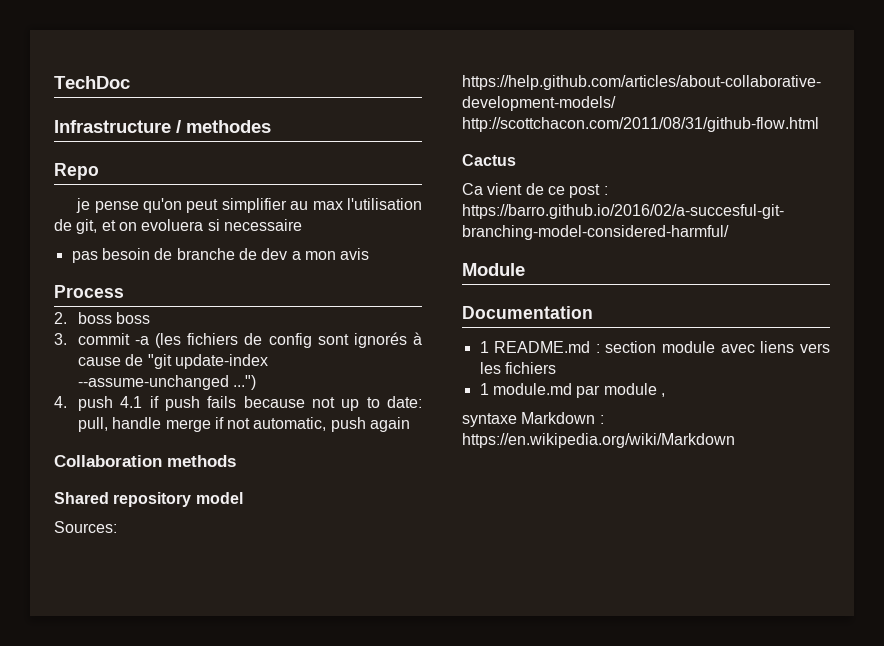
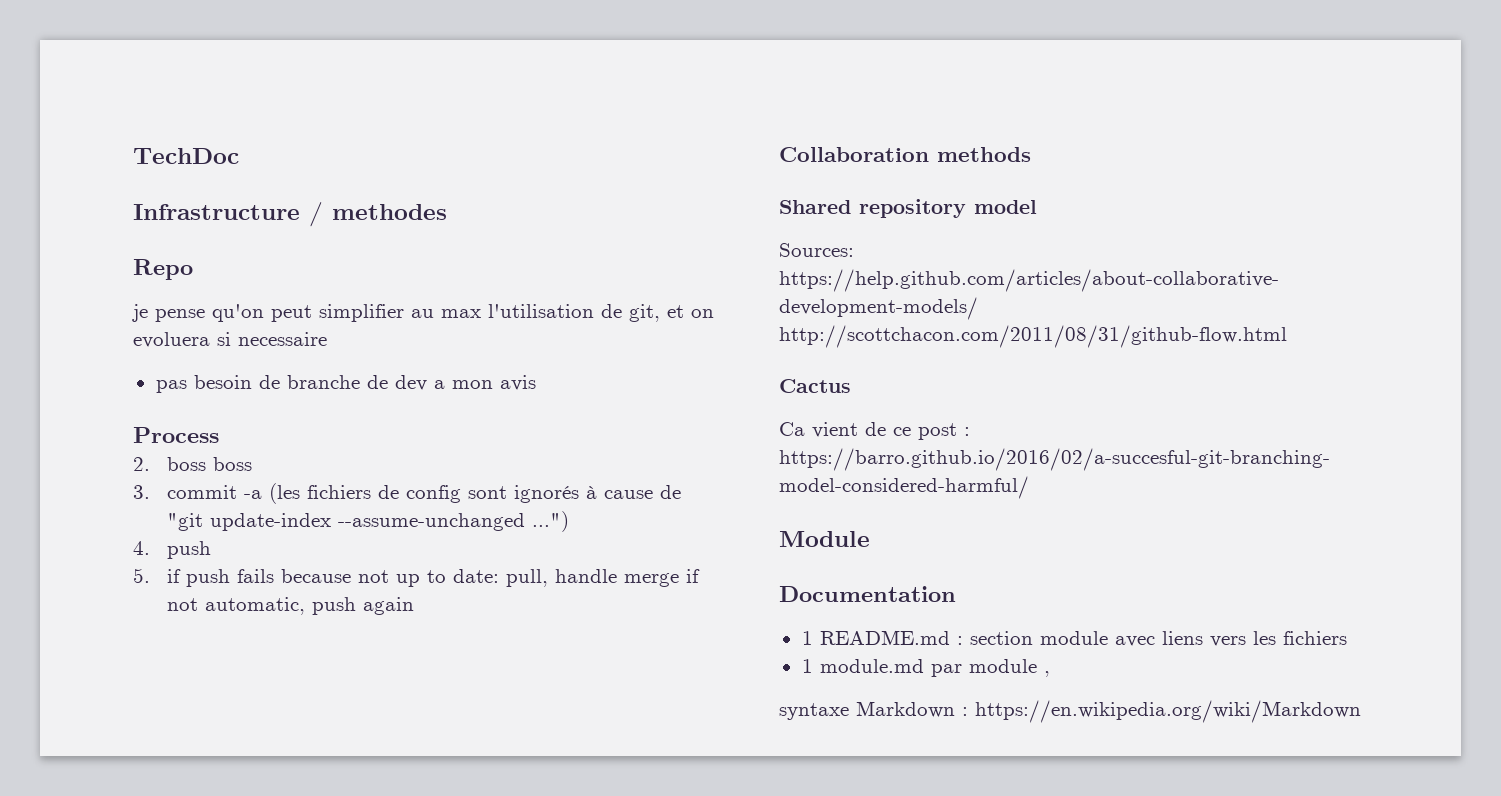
[120,396,143,408] 4.1 -> [133,568,150,583] // 5.

